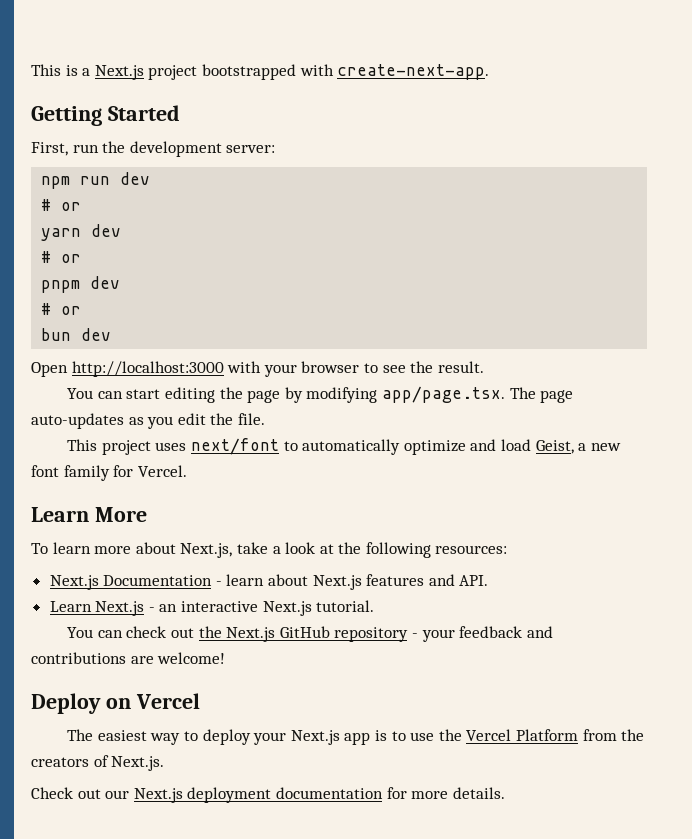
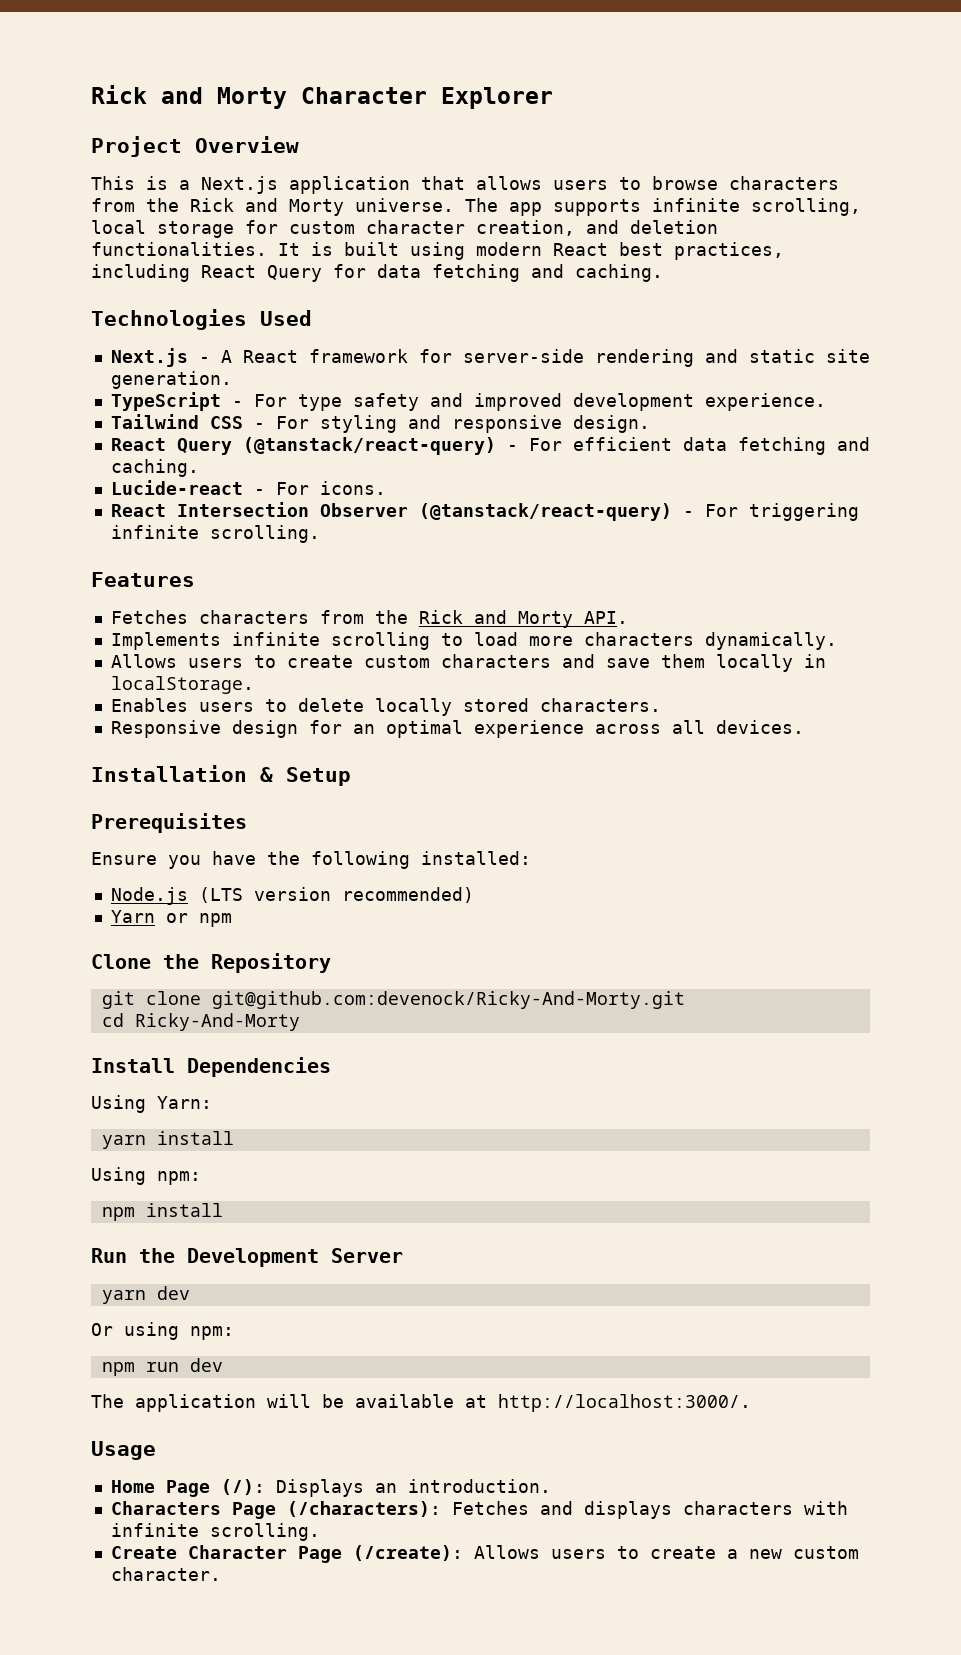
[31,64,490,80] [31,105,180,126] [31,141,276,157] [41,172,151,189] [41,199,82,211] [41,224,122,241] [41,251,82,263] [41,276,121,293] [41,303,82,315] [41,328,112,341] [31,361,484,377] [67,386,574,403] [31,413,265,429] [67,438,621,455] [31,465,187,481] [31,507,147,522] [31,542,508,558] [49,574,489,590] [49,600,375,616] [67,626,553,642] [31,652,226,664] [31,693,200,714] [67,729,645,745] [31,755,165,771] [31,787,505,803] This is a Next.js project bootstrapped with create-next-app. // Getting Started // First, run the development server: // npm run dev // # or // yarn dev // # or // pnpm dev // # or // bun dev // Open http://localhost:3000 with your browser to see the result. // You can start editing the page by modifying app/page.tsx. The page auto-updates as you edit the file. // This project uses next/font to automatically optimize and load Geist, a new font family for Vercel. // Learn More // To learn more about Next.js, take a look at the following resources: // Next.js Documentation - learn about Next.js features and API. // Learn Next.js - an interactive Next.js tutorial. // You can check out the Next.js GitHub repository - your feedback and contributions are welcome! // Deploy on Vercel // The easiest way to deploy your Next.js app is to use the Vercel Platform from the creators of Next.js. // Check out our Next.js deployment documentation for more details. -> [91,85,553,109] [91,136,299,157] [91,176,839,194] [91,198,861,216] [91,220,718,238] [91,242,784,260] [91,264,663,282] [91,309,312,330] [110,348,870,367] [110,371,232,389] [110,392,826,411] [110,414,650,433] [110,437,870,455] [110,459,199,477] [110,480,386,495] [110,502,859,521] [110,525,320,543] [91,572,195,587] [110,610,628,628] [110,632,837,650] [110,654,826,672] [110,676,254,694] [110,698,661,716] [110,720,804,738] [91,765,351,786] [91,813,247,833] [91,851,531,869] [110,887,474,905] [110,910,232,927] [91,953,331,973] [101,991,685,1009] [101,1013,300,1031] [91,1057,331,1077] [91,1095,212,1113] [101,1131,234,1149] [91,1167,201,1185] [101,1203,223,1221] [91,1248,403,1267] [101,1286,190,1304] [91,1322,234,1340] [101,1358,223,1376] [91,1394,751,1412] [91,1441,156,1460] [110,1479,551,1497] [110,1501,848,1519] [110,1523,320,1541] [110,1545,859,1563] [110,1567,221,1581] Rick and Morty Character Explorer // Project Overview // This is a Next.js application that allows users to browse characters from the Rick and Morty universe. The app supports infinite scrolling, local storage for custom character creation, and deletion functionalities. It is built using modern React best practices, including React Query for data fetching and caching. // Technologies Used // Next.js - A React framework for server-side rendering and static site generation. // TypeScript - For type safety and improved development experience. // Tailwind CSS - For styling and responsive design. // React Query (@tanstack/react-query) - For efficient data fetching and caching. // Lucide-react - For icons. // React Intersection Observer (@tanstack/react-query) - For triggering infinite scrolling. // Features // Fetches characters from the Rick and Morty API. // Implements infinite scrolling to load more characters dynamically. // Allows users to create custom characters and save them locally in localStorage. // Enables users to delete locally stored characters. // Responsive design for an optimal experience across all devices. // Installation & Setup // Prerequisites // Ensure you have the following installed: // Node.js (LTS version recommended) // Yarn or npm // Clone the Repository // git clone git@github.com:devenock/Ricky-And-Morty.git // cd Ricky-And-Morty // Install Dependencies // Using Yarn: // yarn install // Using npm: // npm install // Run the Development Server // yarn dev // Or using npm: // npm run dev // The application will be available at http://localhost:3000/. // Usage // Home Page (/): Displays an introduction. // Characters Page (/characters): Fetches and displays characters with infinite scrolling. // Create Character Page (/create): Allows users to create a new custom character.

